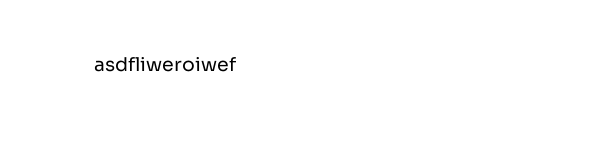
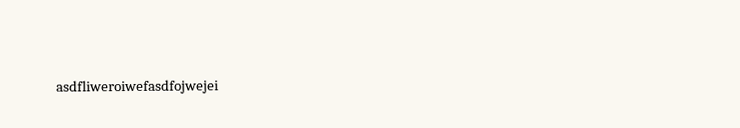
[94,56,236,72] asdfliweroiwef -> [56,79,219,95] asdfliweroiwefasdfojwejei

